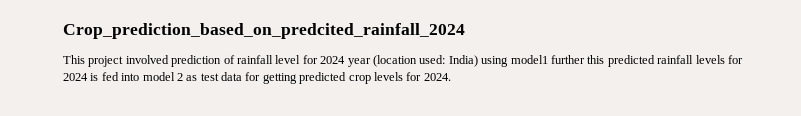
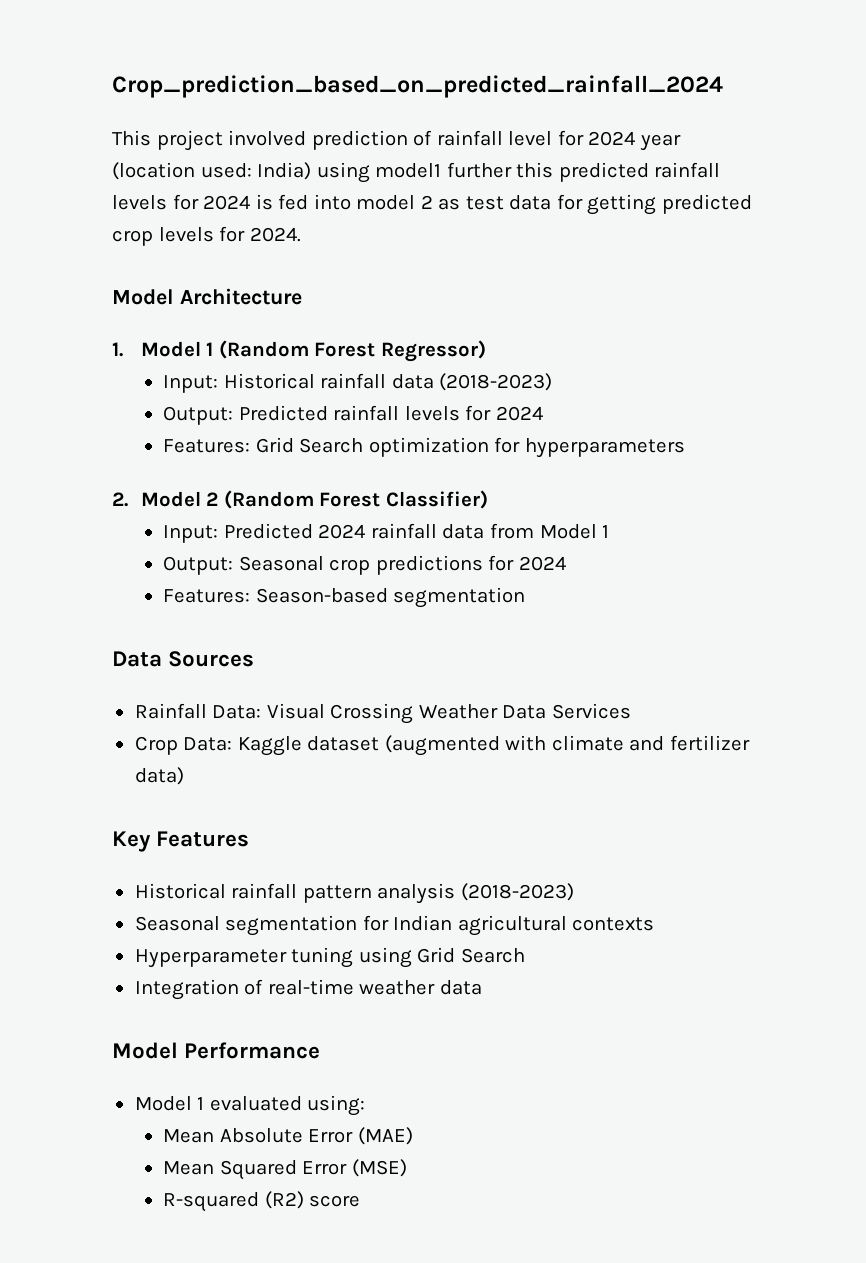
[63,23,465,39] Crop_prediction_based_on_predcited_rainfall_2024 -> [112,75,723,98] Crop_prediction_based_on_predicted_rainfall_2024
(451, 77) none -> [112,288,302,305] [112,340,486,362] [163,373,553,393] [163,405,543,425] [163,437,685,458] [112,490,488,509] [163,523,610,543] [163,555,566,575] [163,587,526,608] [112,651,255,667] [134,703,631,724] [134,735,750,756] [134,767,184,785] [112,831,250,852] [134,883,574,904] [134,915,655,936] [134,947,525,968] [134,979,482,1000] [112,1042,321,1059] [134,1095,366,1116] [163,1127,413,1145] [163,1159,407,1180] [163,1191,361,1212] // Model Architecture // 1. Model 1 (Random Forest Regressor) // Input: Historical rainfall data (2018-2023) // Output: Predicted rainfall levels for 2024 // Features: Grid Search optimization for hyperparameters // 2. Model 2 (Random Forest Classifier) // Input: Predicted 2024 rainfall data from Model 1 // Output: Seasonal crop predictions for 2024 // Features: Season-based segmentation // Data Sources // Rainfall Data: Visual Crossing Weather Data Services // Crop Data: Kaggle dataset (augmented with climate and fertilizer data) // Key Features // Historical rainfall pattern analysis (2018-2023) // Seasonal segmentation for Indian agricultural contexts // Hyperparameter tuning using Grid Search // Integration of real-time weather data // Model Performance // Model 1 evaluated using: // Mean Absolute Error (MAE) // Mean Squared Error (MSE) // R-squared (R2) score

